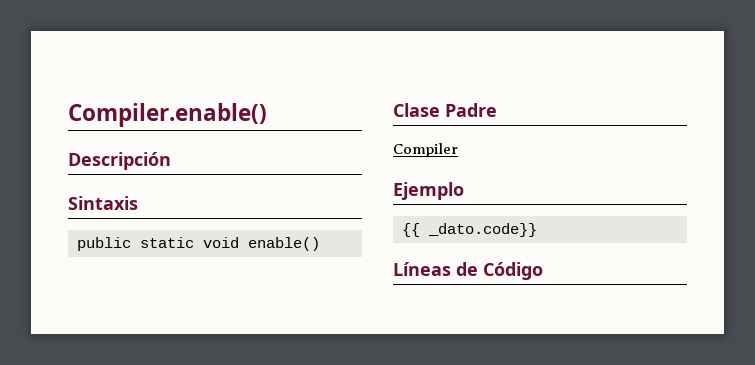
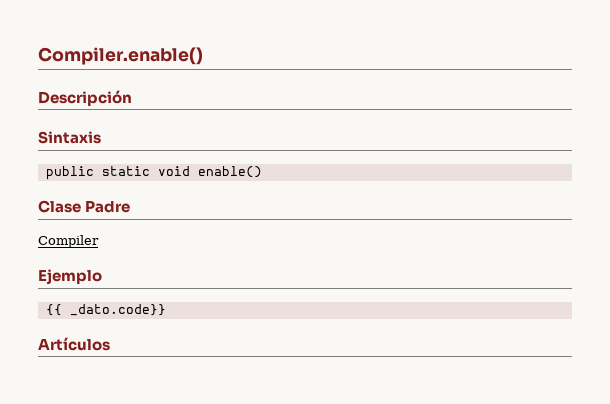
[393,262,543,280] Líneas de Código -> [38,337,110,351] Artículos

